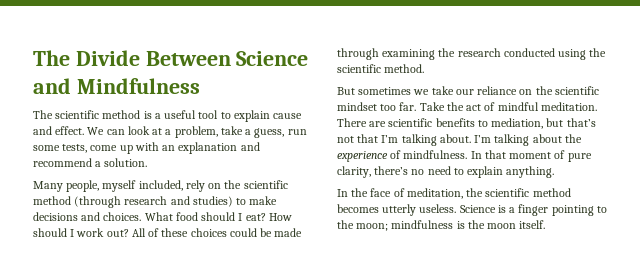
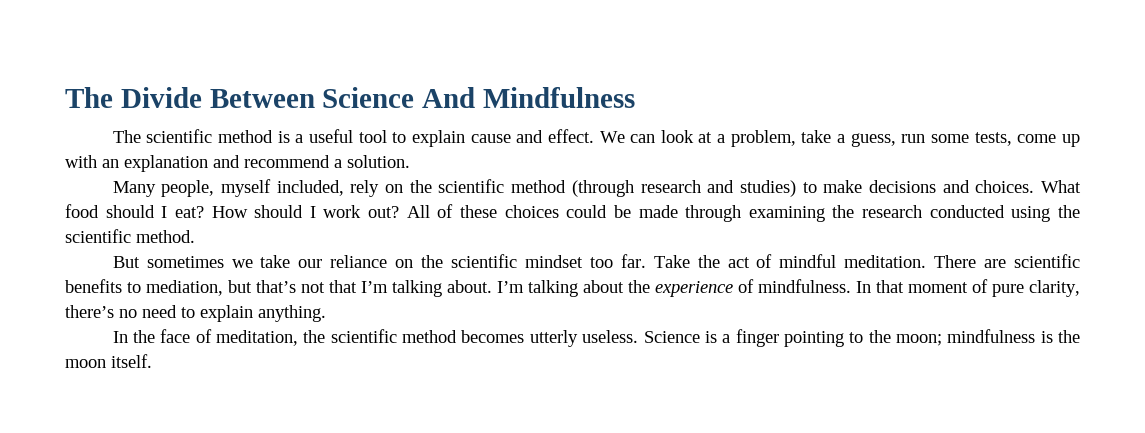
[33,78,71,94] and -> [422,87,476,108] And

